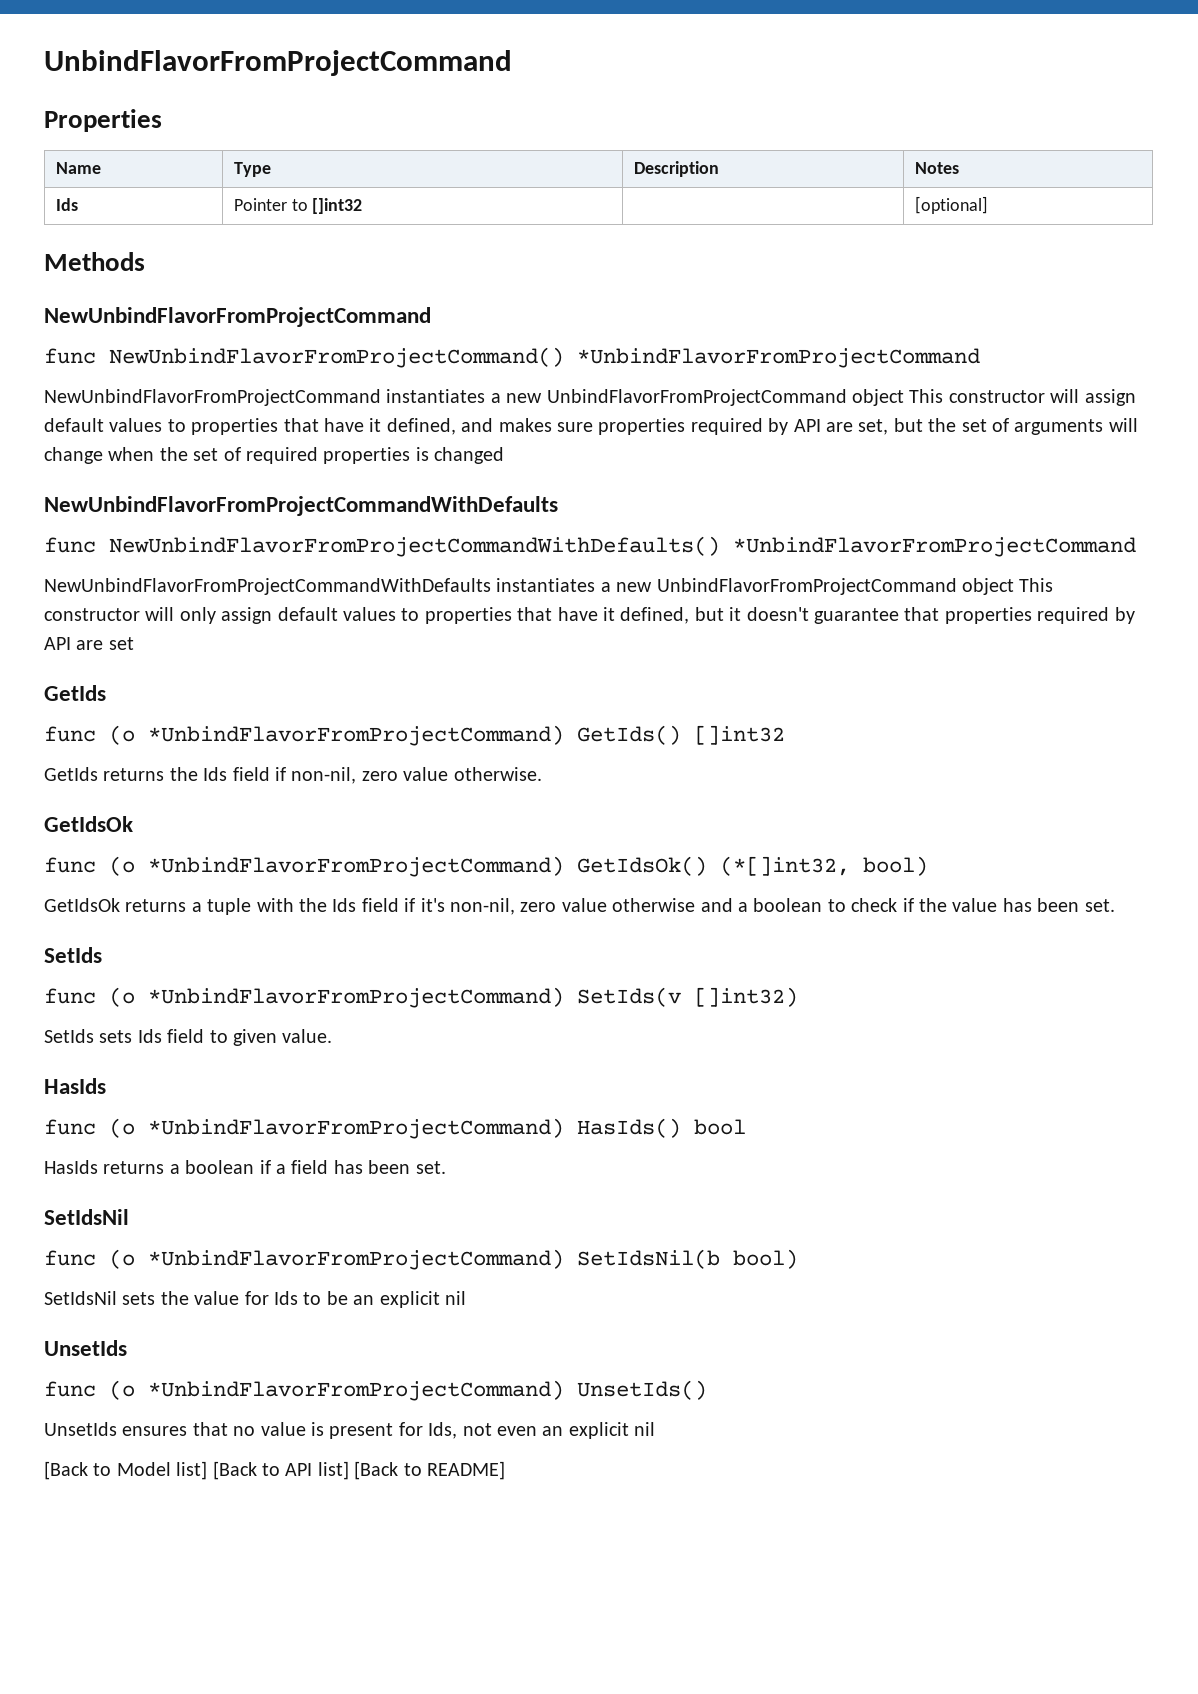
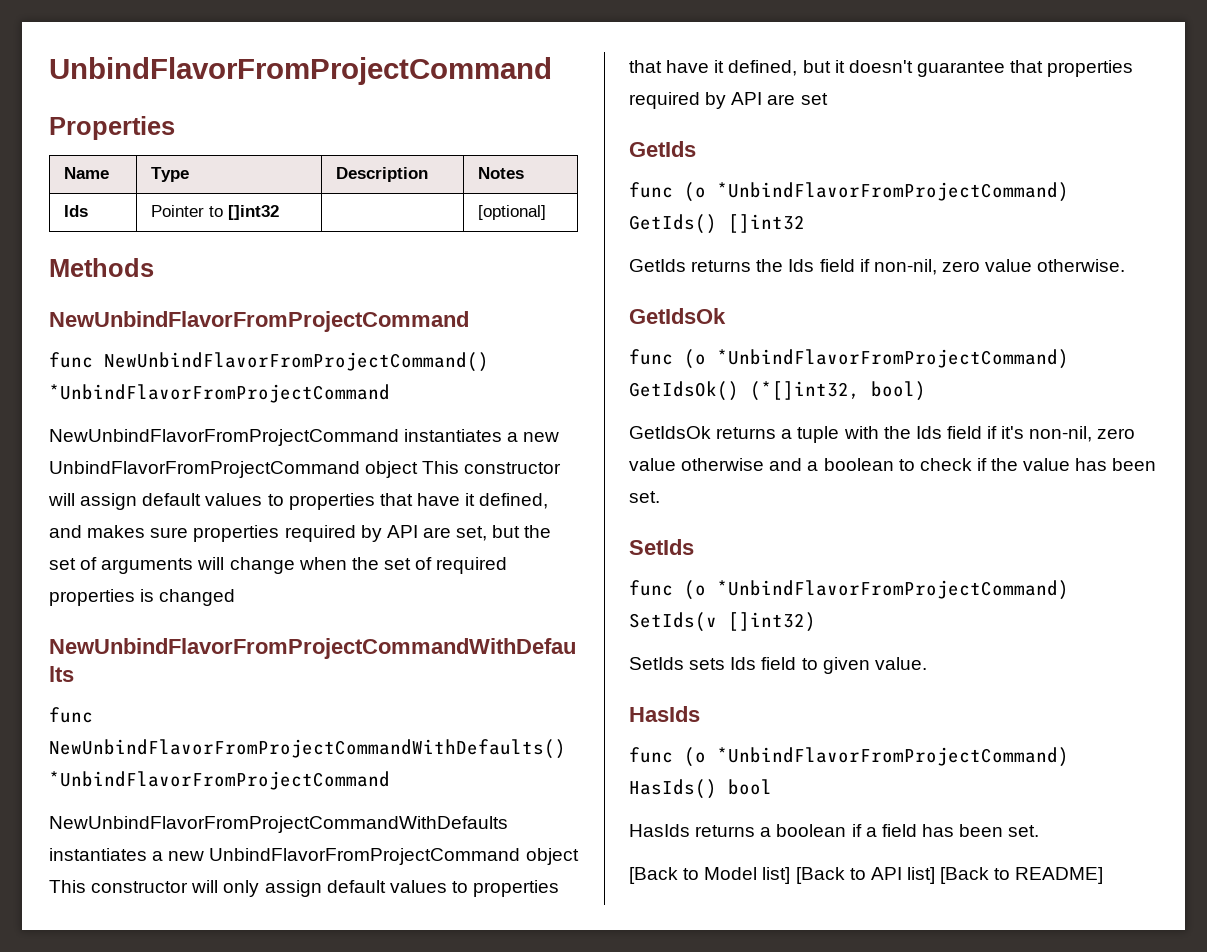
[44,1209,129,1225] [44,1249,798,1270] [44,1291,466,1308] [44,1340,127,1356] [44,1380,707,1401] [44,1422,656,1439] // SetIdsNil // func (o *UnbindFlavorFromProjectCommand) SetIdsNil(b bool) // SetIdsNil sets the value for Ids to be an explicit nil // UnsetIds // func (o *UnbindFlavorFromProjectCommand) UnsetIds() // UnsetIds ensures that no value is present for Ids, not even an explicit nil -> (1040, 831) none

